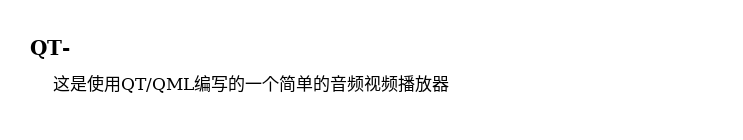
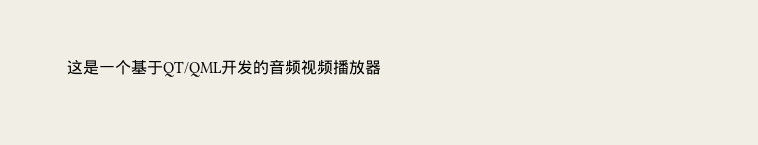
[30,40,70,59] [52,74,313,93] QT- // 这是使用QT/QML编写的一个简单 -> [67,60,253,77] 这是一个基于QT/QML开发

